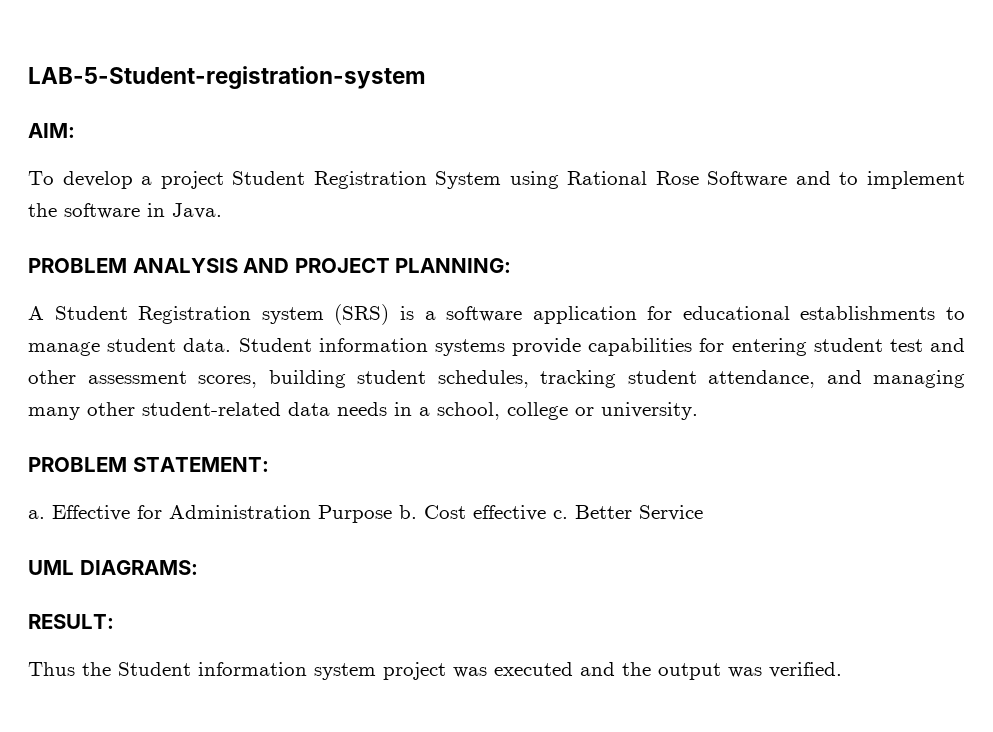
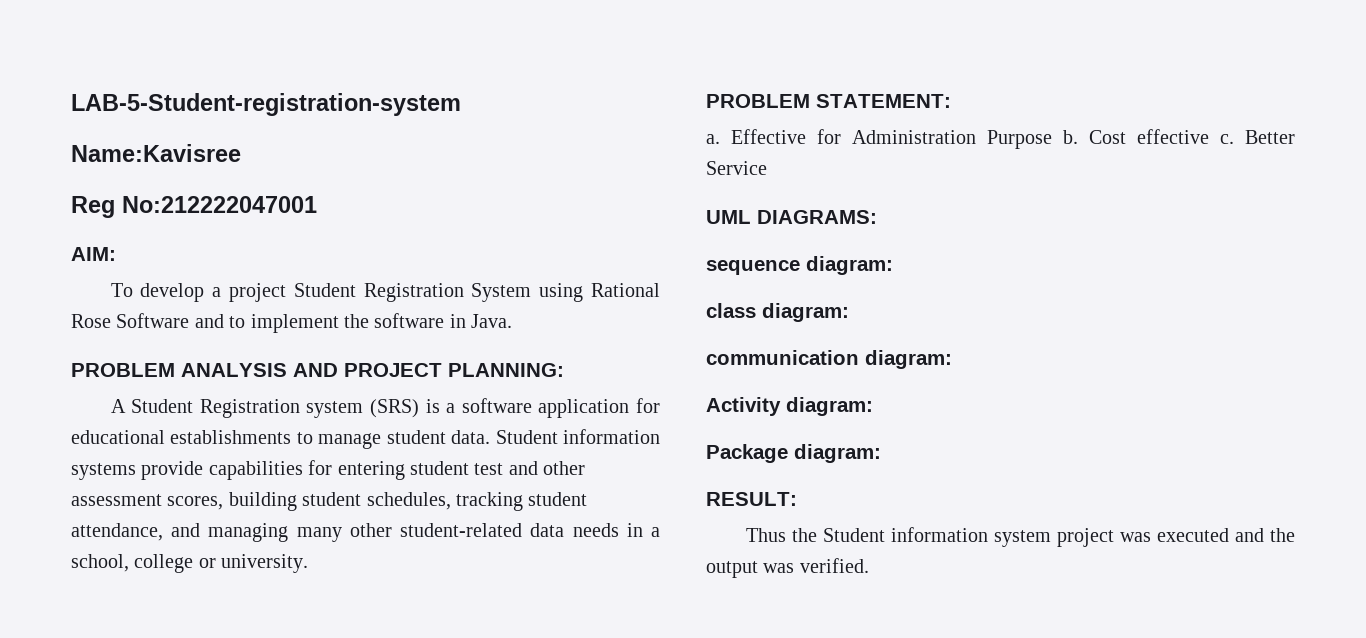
(426, 77) none -> [71,144,241,162] [71,196,317,218] // Name:Kavisree // Reg No:212222047001
(198, 567) none -> [706,256,893,275] [706,303,849,322] [706,350,952,369] [706,397,873,416] [706,444,881,463] // sequence diagram: // class diagram: // communication diagram: // Activity diagram: // Package diagram:

